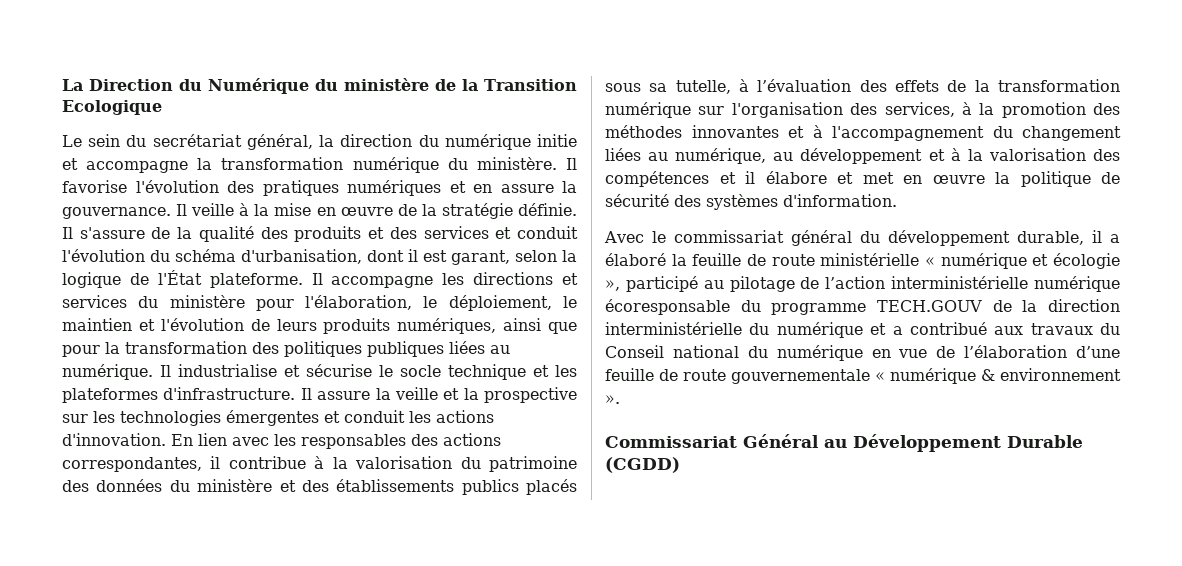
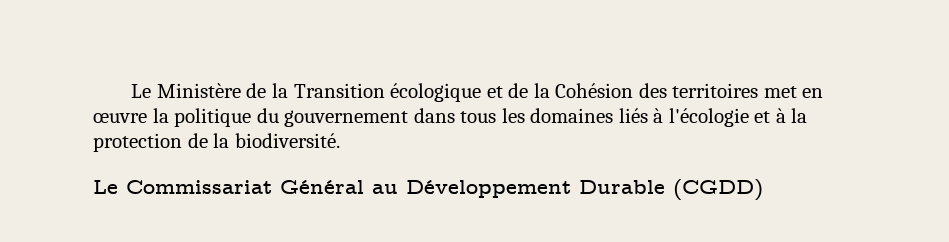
[62,78,577,94] [62,100,162,115] [62,134,577,150] [62,157,578,173] [62,180,577,196] [62,203,577,219] [62,226,579,242] [62,249,577,265] [62,270,578,288] [62,295,577,311] [62,318,577,334] [62,341,510,357] [62,364,577,380] [62,387,577,403] [62,410,494,426] [62,433,501,449] [62,456,577,472] [62,479,577,495] [605,79,1120,94] [605,102,1120,118] [605,125,1121,141] [605,148,1120,164] [605,171,853,187] La Direction du Numérique du ministère de la Transition Ecologique // Le sein du secrétariat général, la direction du numérique initie et accompagne la transformation numérique du ministère. Il favorise l'évolution des pratiques numériques et en assure la gouvernance. Il veille à la mise en œuvre de la stratégie définie. Il s'assure de la qualité des produits et des services et conduit l'évolution du schéma d'urbanisation, dont il est garant, selon la logique de l'État plateforme. Il accompagne les directions et services du ministère pour l'élaboration, le déploiement, le maintien et l'évolution de leurs produits numériques, ainsi que pour la transformation des politiques publiques liées au numérique. Il industrialise et sécurise le socle technique et les plateformes d'infrastructure. Il assure la veille et la prospective sur les technologies émergentes et conduit les actions d'innovation. En lien avec les responsables des actions correspondantes, il contribue à la valorisation du patrimoine des données du ministère et des établissements publics placés sous sa tutelle, à l’évaluation des effets de la transformation numérique sur l'organisation des services, à la promotion des méthodes innovantes et à l'accompagnement du changement liées au numérique, au développement et à la valorisation des compétences et il élabore et -> [131,83,759,102] Le Ministère de la Transition écologique et de la Cohésion des territoires
[1101,172,1120,184] [605,194,897,210] [604,230,1120,246] [605,253,1120,269] [605,276,1120,292] [605,299,1120,315] [605,322,1120,338] [605,345,1120,361] [605,368,1121,384] [605,395,620,404] de sécurité des systèmes d'information. // Avec le commissariat général du développement durable, il a élaboré la feuille de route ministérielle « numérique et écologie », participé au pilotage de l’action interministérielle numérique écoresponsable du programme TECH.GOUV de la direction interministérielle du numérique et a contribué aux travaux du Conseil national du numérique en vue de l’élaboration d’une feuille de route gouvernementale « numérique & environnement ». // -> [256,108,808,127] [93,133,340,152] [93,180,118,194] du gouvernement dans tous les domaines liés à l'écologie et à la protection de la biodiversité. // Le

